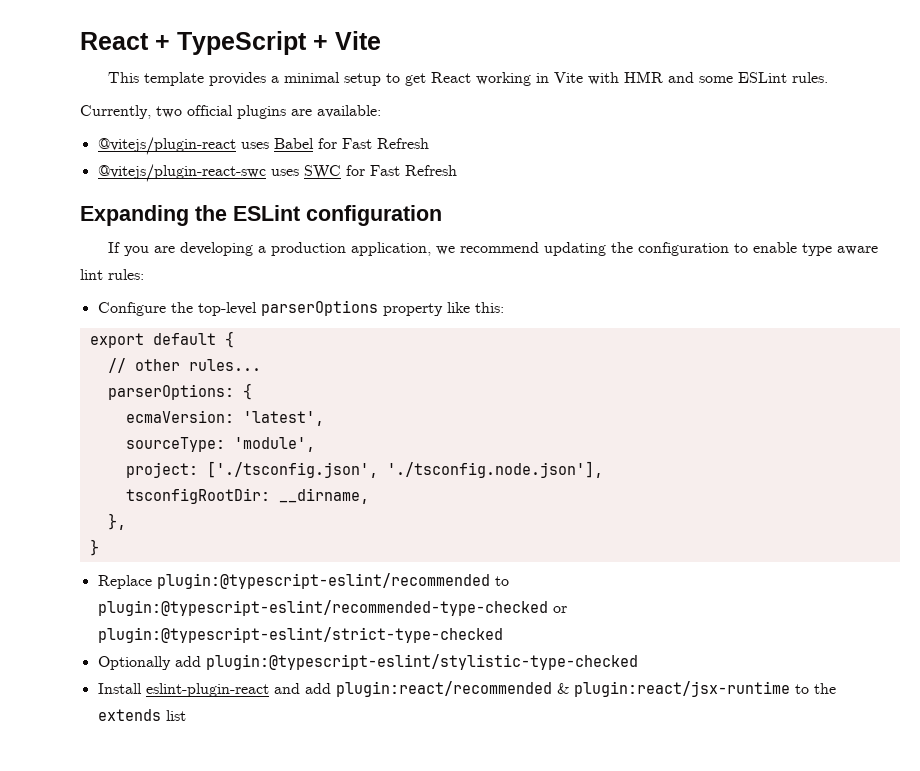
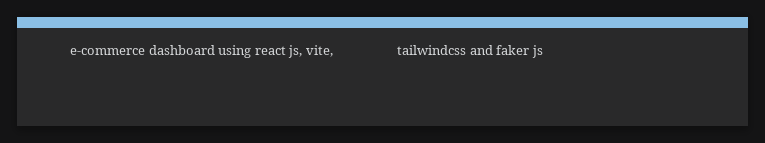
[80,31,381,55] [108,71,829,86] [80,105,381,119] [97,137,429,155] [97,164,457,182] [80,205,442,226] [108,242,879,256] [80,269,144,280] [97,300,504,316] [89,331,234,348] [107,358,261,373] [107,383,252,400] [125,410,324,426] [125,437,315,452] [125,461,603,478] [125,488,369,504] [107,513,126,530] [89,539,99,556] [97,573,509,589] [97,600,567,616] [97,627,503,643] [97,654,638,670] [97,681,836,697] [97,709,186,721] React + TypeScript + Vite // This template provides a minimal setup to get React working in Vite with HMR and some ESLint rules. // Currently, two official plugins are available: // @vitejs/plugin-react uses Babel for Fast Refresh // @vitejs/plugin-react-swc uses SWC for Fast Refresh // Expanding the ESLint configuration // If you are developing a production application, we recommend updating the configuration to enable type aware lint rules: // Configure the top-level parserOptions property like this: // export default { // // other rules... // parserOptions: { // ecmaVersion: 'latest', // sourceType: 'module', // project: ['./tsconfig.json', './tsconfig.node.json'], // tsconfigRootDir: __dirname, // }, // } // Replace plugin:@typescript-eslint/recommended to plugin:@typescript-eslint/recommended-type-checked or plugin:@typescript-eslint/strict-type-checked // Optionally add plugin:@typescript-eslint/stylistic-type-checked // Install eslint-plugin-react and add plugin:react/recommended & plugin:react/jsx-runtime to the extends list -> [70,45,543,58] e-commerce dashboard using react js, vite, tailwindcss and faker js

